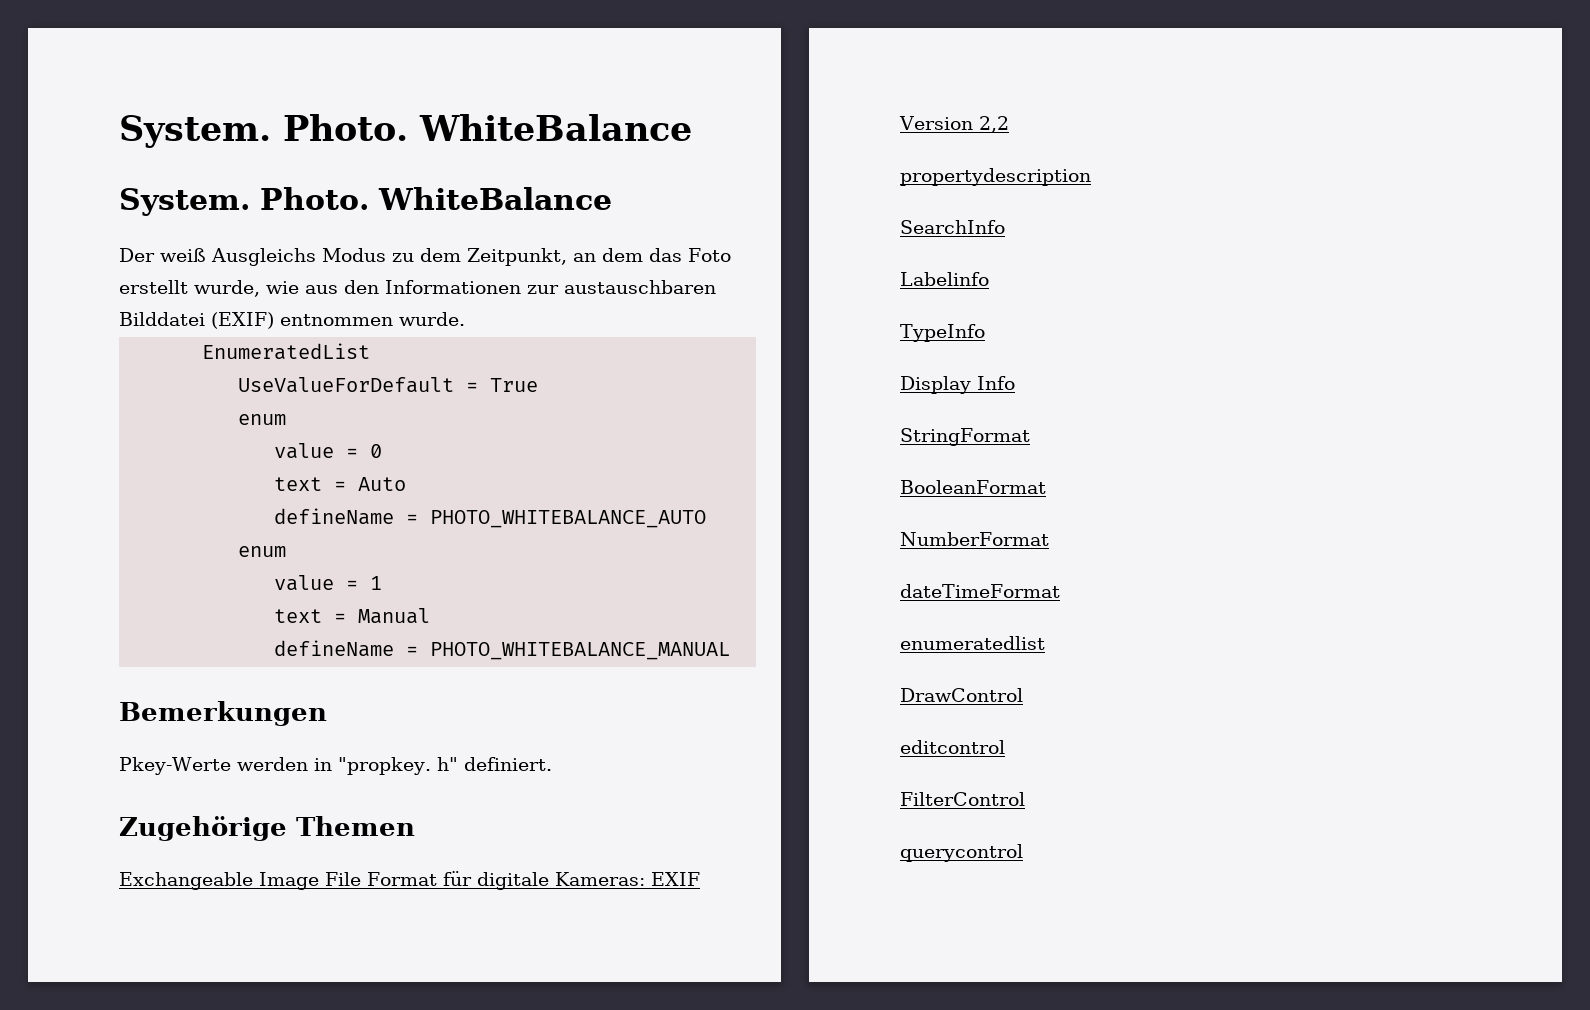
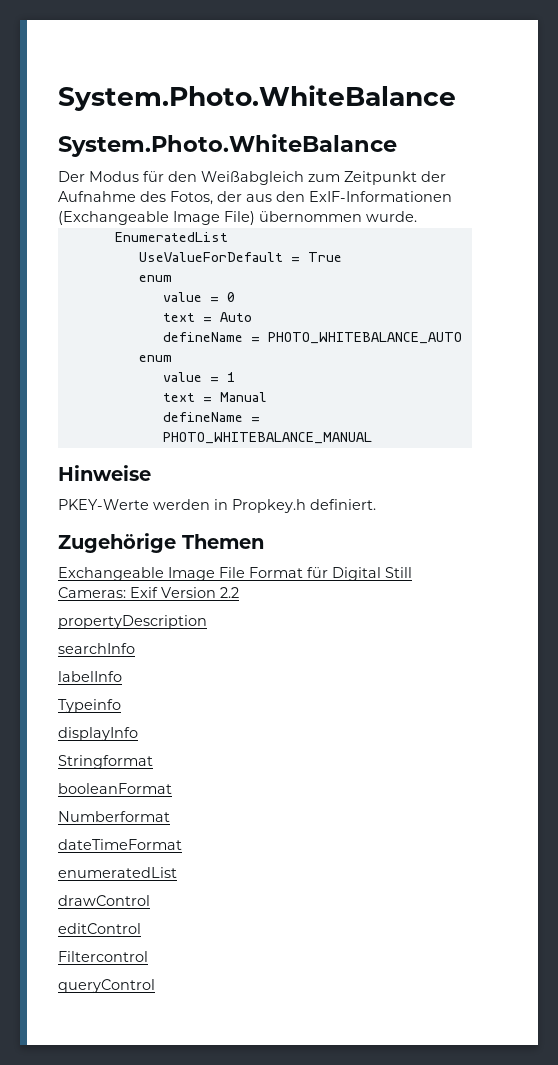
[119,114,692,148] [119,187,612,216] [119,248,731,266] [119,280,716,297] [119,312,393,329] System. Photo. WhiteBalance // System. Photo. WhiteBalance // Der weiß Ausgleichs Modus zu dem Zeitpunkt, an dem das Foto erstellt wurde, wie aus den Informationen zur austauschbaren Bilddatei (EXIF) entnommen -> [58,85,456,111] [58,134,397,157] [58,171,446,185] [58,191,452,205] [58,211,362,225] System.Photo.WhiteBalance // System.Photo.WhiteBalance // Der Modus für den Weißabgleich zum Zeitpunkt der Aufnahme des Fotos, der aus den ExIF-Informationen (Exchangeable Image File) übernommen
[119,701,327,726] [119,757,458,775] Bemerkungen // Pkey-Werte werden in "propkey. h" -> [58,465,151,481] [58,499,306,513] Hinweise // PKEY-Werte werden in Propkey.h
[476,872,700,890] [899,116,1009,133] [900,168,1091,186] [900,220,1005,234] [900,272,989,286] [900,324,985,342] [900,376,1015,394] [900,428,1030,446] [900,480,1046,494] [900,532,1049,546] [900,584,1060,598] [900,636,1045,650] [900,688,1023,702] [900,740,1005,754] [900,792,1025,806] [900,844,1023,862] digitale Kameras: EXIF Version 2,2 // propertydescription // SearchInfo // Labelinfo // TypeInfo // Display Info // StringFormat // BooleanFormat // NumberFormat // dateTimeFormat // enumeratedlist // DrawControl // editcontrol // FilterControl // querycontrol -> [332,567,412,581] [58,587,239,598] [58,615,207,629] [58,643,135,654] [58,671,122,682] [58,699,121,713] [58,727,138,741] [58,755,153,769] [58,783,172,794] [58,811,170,822] [58,839,182,850] [58,867,177,878] [58,895,150,906] [58,923,141,934] [58,951,148,962] [58,979,155,993] Digital Still Cameras: Exif Version 2.2 // propertyDescription // searchInfo // labelInfo // Typeinfo // displayInfo // Stringformat // booleanFormat // Numberformat // dateTimeFormat // enumeratedList // drawControl // editControl // Filtercontrol // queryControl

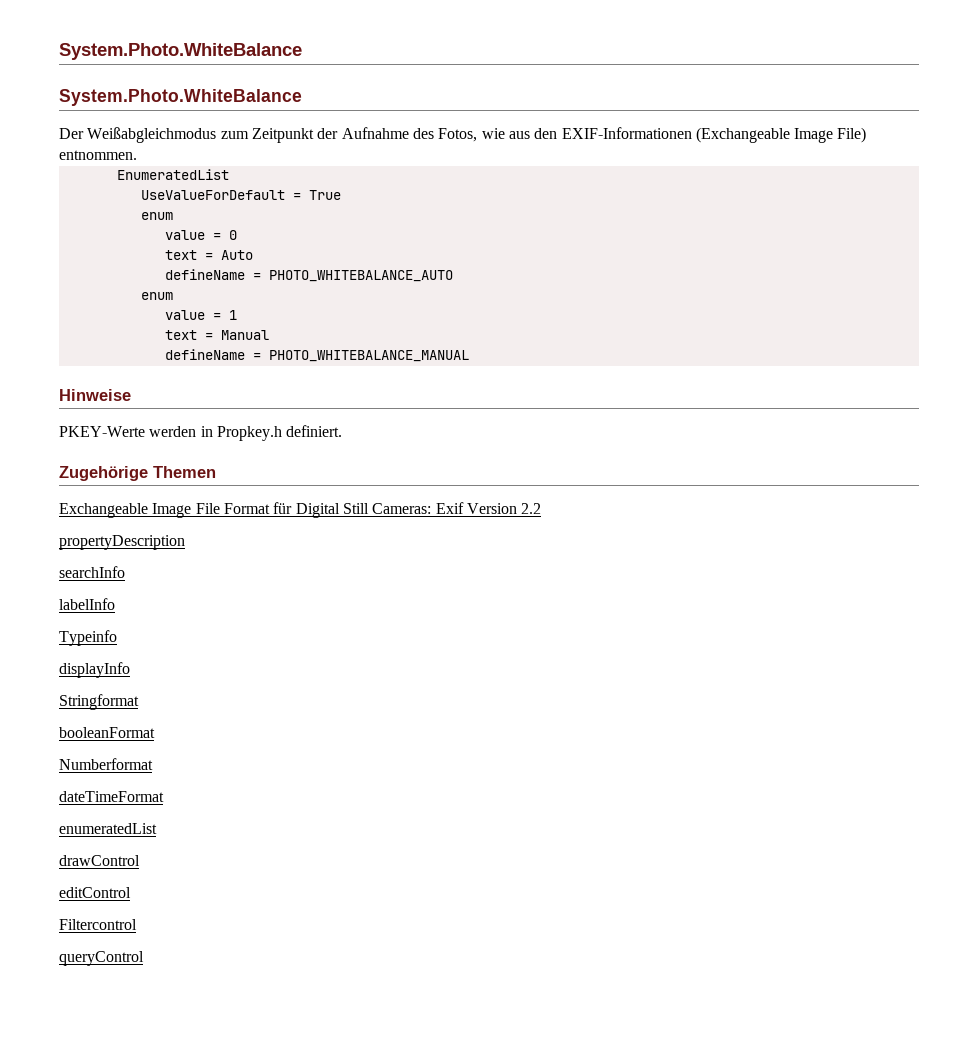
[89,171,304,185] Modus für den Weißabgleich -> [87,127,217,143] Weißabgleichmodus
[217,191,242,202] der -> [481,128,505,139] wie
[309,191,452,202] ExIF-Informationen -> [561,127,692,139] EXIF-Informationen
[259,211,417,222] übernommen wurde. -> [59,150,137,160] entnommen.

